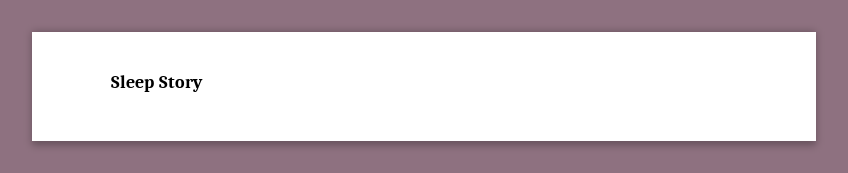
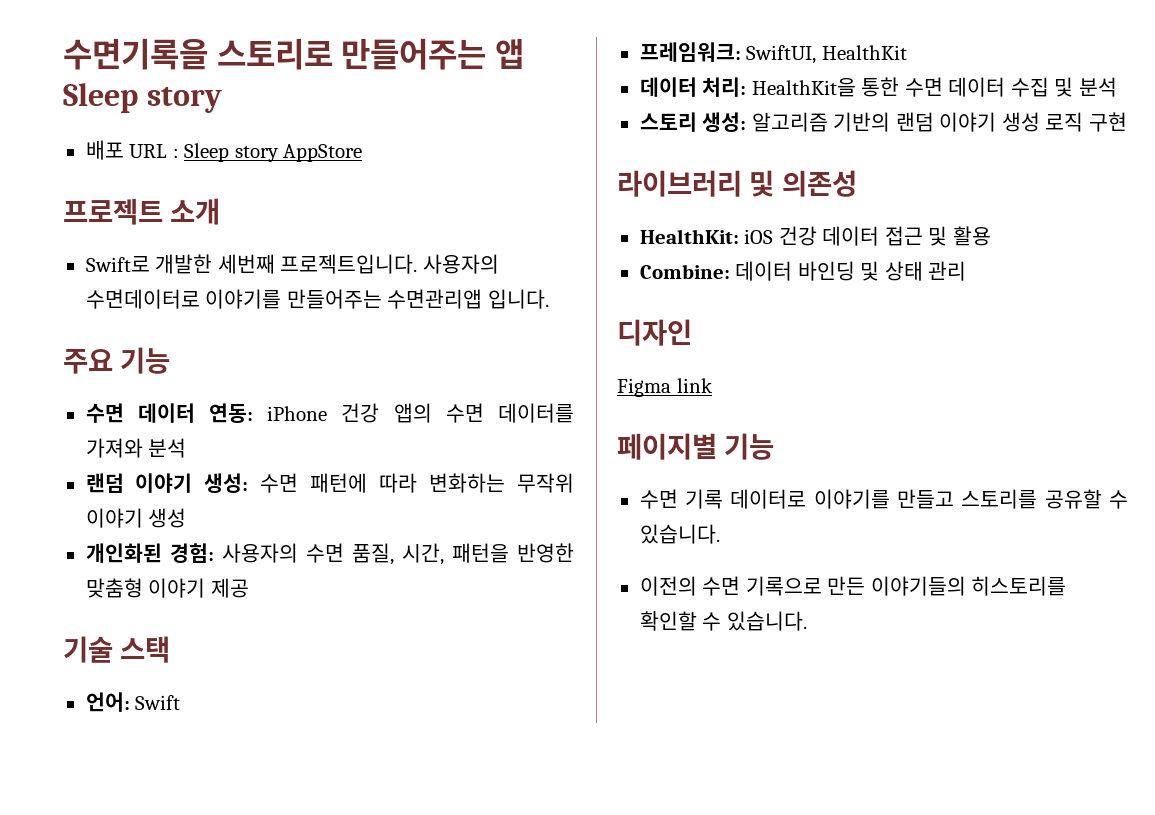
[111,75,203,92] Sleep Story -> [63,38,524,70] [63,83,222,113] [85,140,363,162] [63,198,221,225] [85,254,499,274] [85,289,549,309] [63,347,171,374] [85,403,574,423] [85,438,187,458] [85,473,574,493] [85,508,187,528] [85,543,574,565] [85,578,249,598] [63,636,171,663] [85,692,181,712] [639,42,907,64] [639,77,1117,97] [639,112,1127,132] [617,170,857,197] [639,226,991,246] [639,261,967,281] [617,319,692,346] [617,378,713,397] [617,433,775,460] [639,489,1128,509] [639,524,720,544] [639,576,1067,596] [639,611,807,631] 수면기록을 스토리로 만들어주는 앱 Sleep story // 배포 URL : Sleep story AppStore // 프로젝트 소개 // Swift로 개발한 세번째 프로젝트입니다. 사용자의 수면데이터로 이야기를 만들어주는 수면관리앱 입니다. // 주요 기능 // 수면 데이터 연동: iPhone 건강 앱의 수면 데이터를 가져와 분석 // 랜덤 이야기 생성: 수면 패턴에 따라 변화하는 무작위 이야기 생성 // 개인화된 경험: 사용자의 수면 품질, 시간, 패턴을 반영한 맞춤형 이야기 제공 // 기술 스택 // 언어: Swift // 프레임워크: SwiftUI, HealthKit // 데이터 처리: HealthKit을 통한 수면 데이터 수집 및 분석 // 스토리 생성: 알고리즘 기반의 랜덤 이야기 생성 로직 구현 // 라이브러리 및 의존성 // HealthKit: iOS 건강 데이터 접근 및 활용 // Combine: 데이터 바인딩 및 상태 관리 // 디자인 // Figma link // 페이지별 기능 // 수면 기록 데이터로 이야기를 만들고 스토리를 공유할 수 있습니다. // 이전의 수면 기록으로 만든 이야기들의 히스토리를 확인할 수 있습니다.

